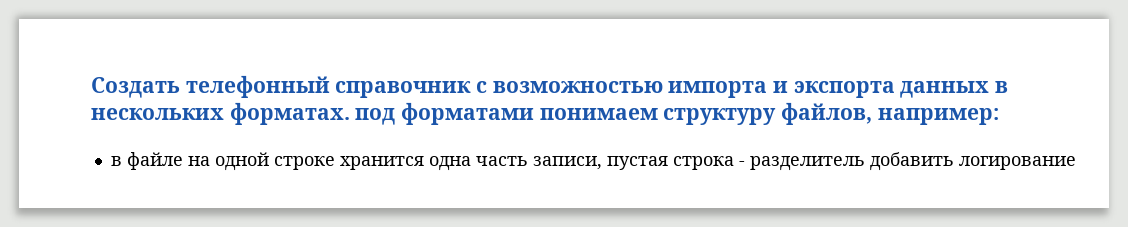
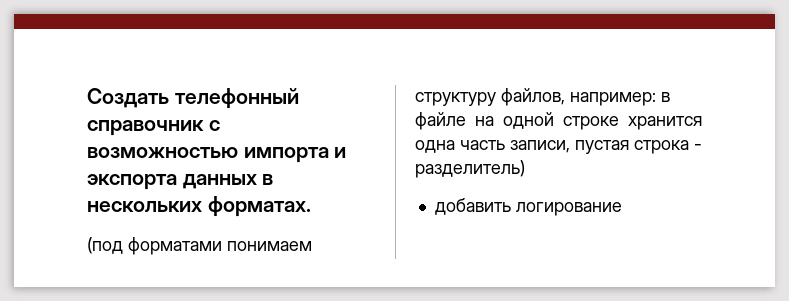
[355,108,396,125] под -> [87,237,123,254] // (под
(999, 116) // -> (656, 99) none
[749,156,865,171] разделитель -> [415,160,525,178] разделитель) //

